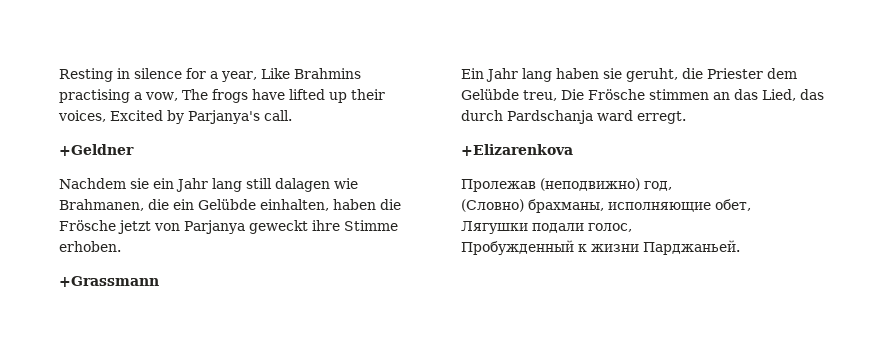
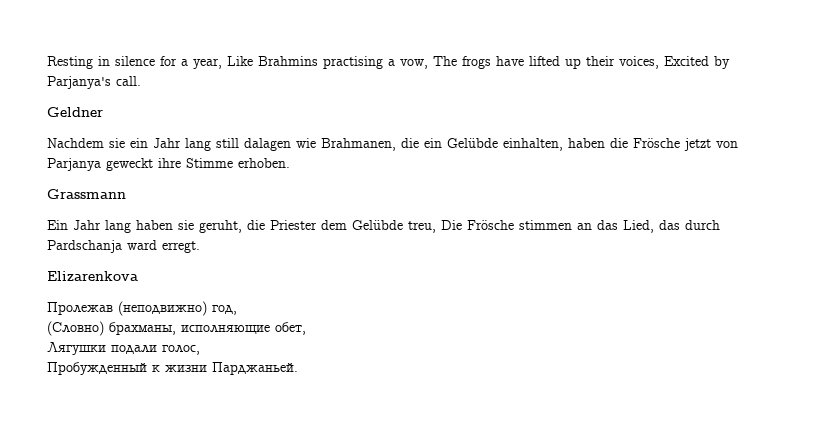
[59,144,134,156] +Geldner -> [47,107,103,117] Geldner
[59,276,159,287] +Grassmann -> [47,189,126,199] Grassmann
[461,144,573,156] +Elizarenkova -> [47,271,138,281] Elizarenkova

